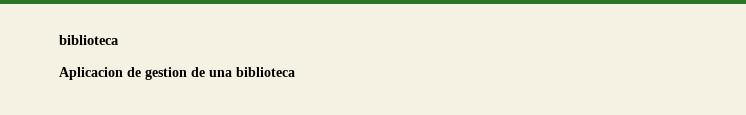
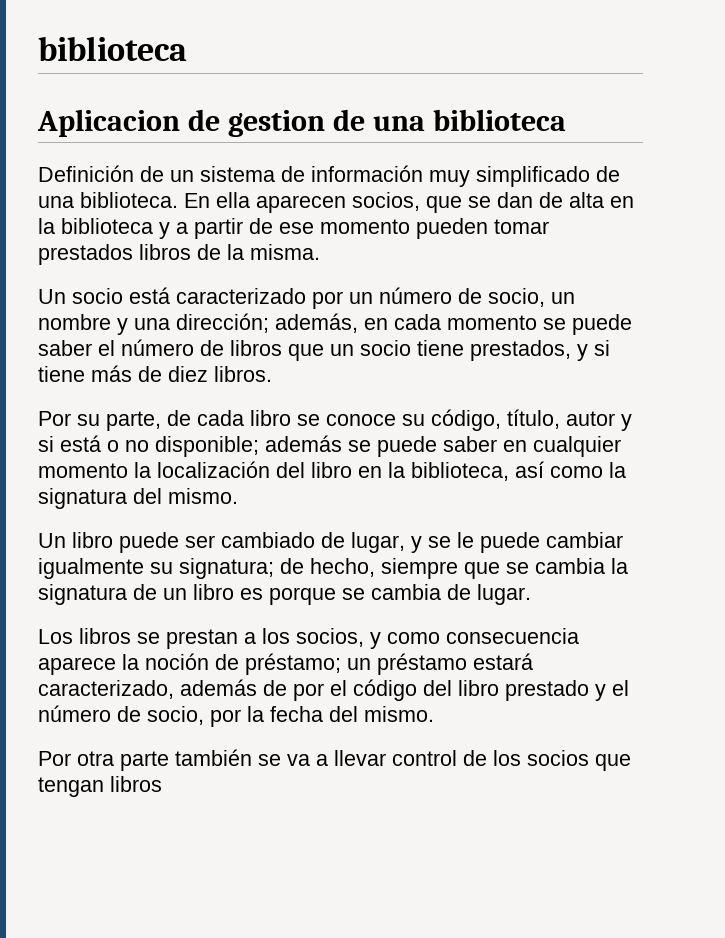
(295, 72) none -> [38,165,620,187] [38,192,634,213] [38,218,549,239] [38,244,320,265] [38,287,575,309] [38,313,632,335] [38,339,610,361] [38,365,272,382] [38,409,632,431] [38,435,621,457] [38,461,626,481] [38,488,238,509] [38,532,623,553] [38,558,628,579] [38,584,531,605] [38,628,579,649] [38,653,533,675] [38,679,629,701] [38,705,434,727] [38,749,631,771] [38,776,162,797] // Definición de un sistema de información muy simplificado de una biblioteca. En ella aparecen socios, que se dan de alta en la biblioteca y a partir de ese momento pueden tomar prestados libros de la misma. // Un socio está caracterizado por un número de socio, un nombre y una dirección; además, en cada momento se puede saber el número de libros que un socio tiene prestados, y si tiene más de diez libros. // Por su parte, de cada libro se conoce su código, título, autor y si está o no disponible; además se puede saber en cualquier momento la localización del libro en la biblioteca, así como la signatura del mismo. // Un libro puede ser cambiado de lugar, y se le puede cambiar igualmente su signatura; de hecho, siempre que se cambia la signatura de un libro es porque se cambia de lugar. // Los libros se prestan a los socios, y como consecuencia aparece la noción de préstamo; un préstamo estará caracterizado, además de por el código del libro prestado y el número de socio, por la fecha del mismo. // Por otra parte también se va a llevar control de los socios que tengan libros

